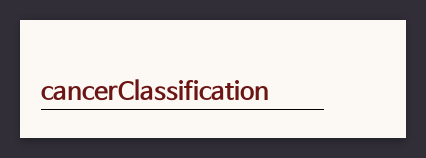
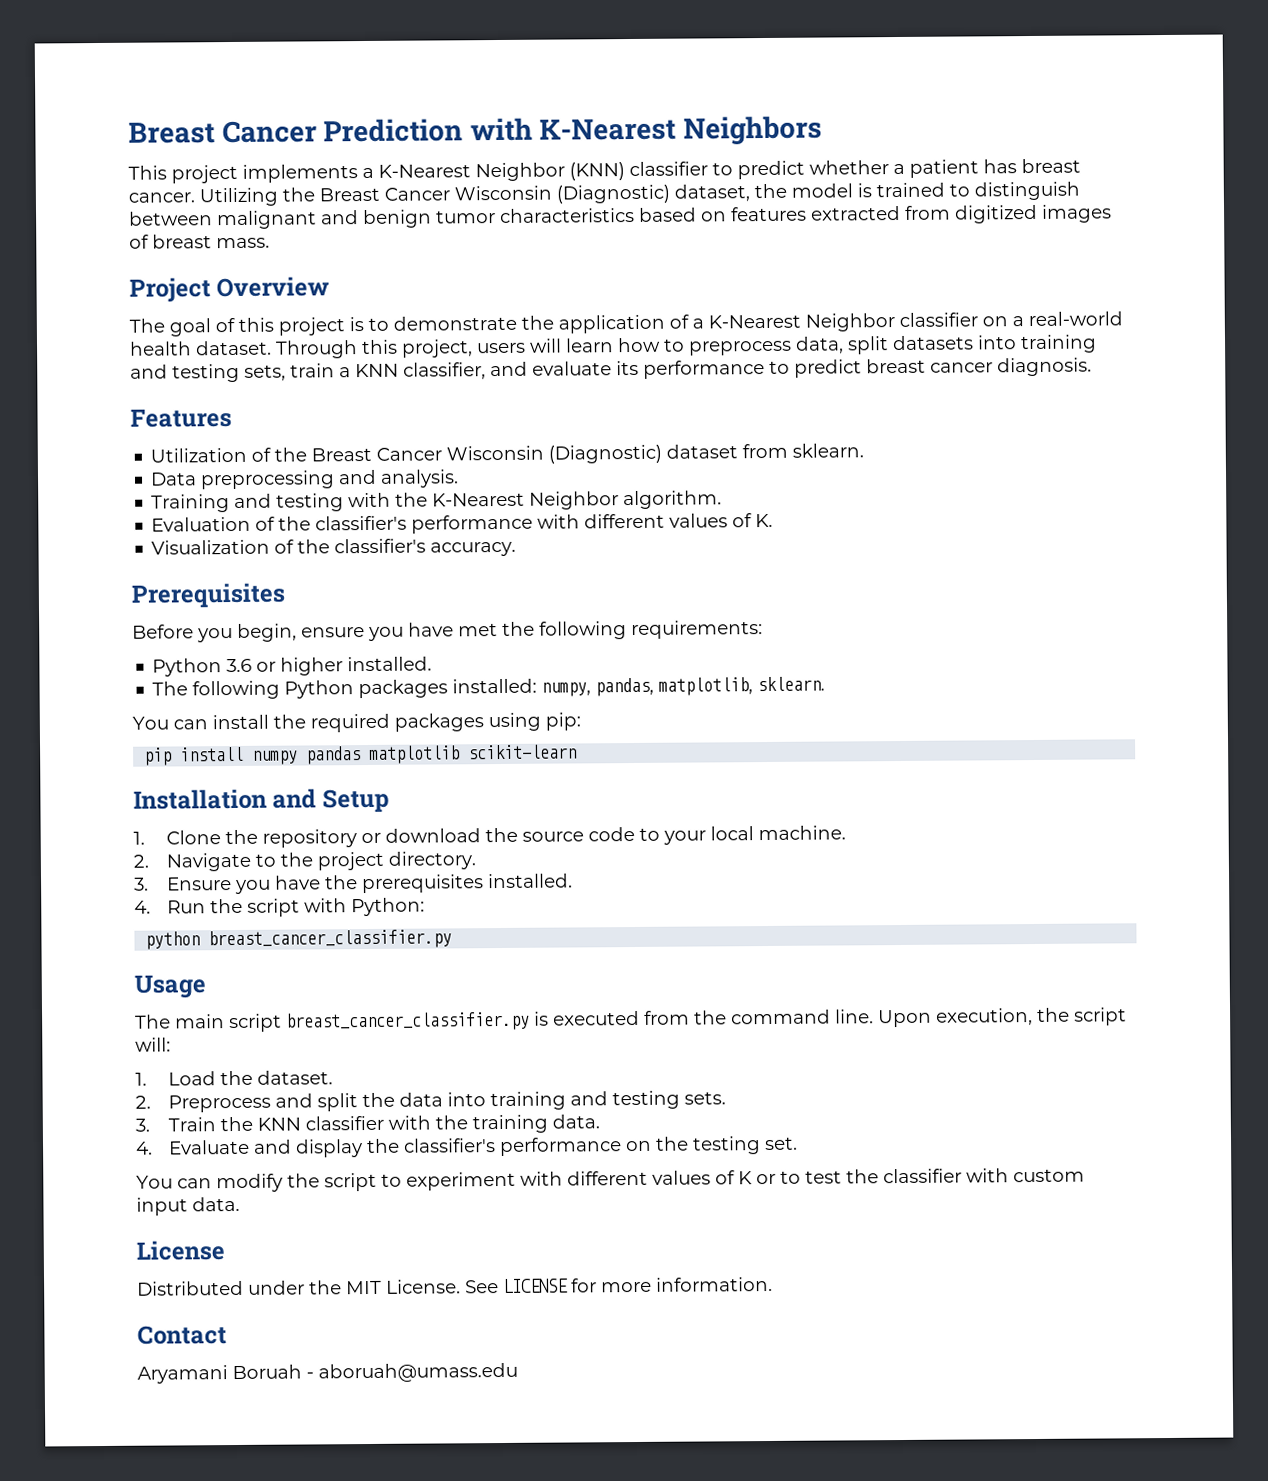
[41,79,269,101] cancerClassification -> [128,115,822,145] [128,158,1081,184] [128,181,1080,207] [129,204,1112,230] [129,234,270,249] [129,276,331,303] [129,311,1123,337] [129,334,1097,359] [130,357,1092,383] [130,408,232,428] [150,443,865,464] [150,469,460,490] [151,490,723,513] [151,513,774,534] [151,538,517,557] [131,582,285,608] [132,620,763,643] [152,656,433,677] [152,676,826,700] [132,712,581,733] [144,744,578,766] [133,788,390,813] [133,825,847,848] [133,851,477,872] [134,873,574,894] [134,897,426,917] [145,929,453,950] [134,974,206,999] [135,1007,1127,1033] [135,1037,171,1052] [135,1070,334,1086] [135,1090,727,1113] [135,1114,601,1134] [135,1136,799,1158] [136,1168,1085,1193] [136,1196,240,1216] [136,1240,225,1261] [137,1276,773,1296] [137,1325,227,1345] [137,1362,518,1384] Breast Cancer Prediction with K-Nearest Neighbors // This project implements a K-Nearest Neighbor (KNN) classifier to predict whether a patient has breast cancer. Utilizing the Breast Cancer Wisconsin (Diagnostic) dataset, the model is trained to distinguish between malignant and benign tumor characteristics based on features extracted from digitized images of breast mass. // Project Overview // The goal of this project is to demonstrate the application of a K-Nearest Neighbor classifier on a real-world health dataset. Through this project, users will learn how to preprocess data, split datasets into training and testing sets, train a KNN classifier, and evaluate its performance to predict breast cancer diagnosis. // Features // Utilization of the Breast Cancer Wisconsin (Diagnostic) dataset from sklearn. // Data preprocessing and analysis. // Training and testing with the K-Nearest Neighbor algorithm. // Evaluation of the classifier's performance with different values of K. // Visualization of the classifier's accuracy. // Prerequisites // Before you begin, ensure you have met the following requirements: // Python 3.6 or higher installed. // The following Python packages installed: numpy, pandas, matplotlib, sklearn. // You can install the required packages using pip: // pip install numpy pandas matplotlib scikit-learn // Installation and Setup // 1. Clone the repository or download the source code to your local machine. // 2. Navigate to the project directory. // 3. Ensure you have the prerequisites installed. // 4. Run the script with Python: // python breast_cancer_classifier.py // Usage // The main script breast_cancer_classifier.py is executed from the command line. Upon execution, the script will: // 1. Load the dataset. // 2. Preprocess and split the data into training and testing sets. // 3. Train the KNN classifier with the training data. // 4. Evaluate and display the classifier's performance on the testing set. // You can modify the script to experiment with different values of K or to test the classifier with custom input data. // License // Distributed under the MIT License. See LICENSE for more information. // Contact // Aryamani Boruah - aboruah@umass.edu

